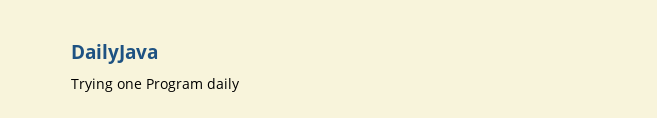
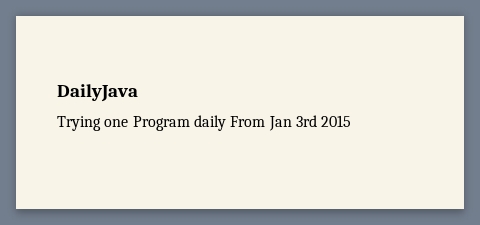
(240, 85) none -> [230,115,352,131] From Jan 3rd 2015

